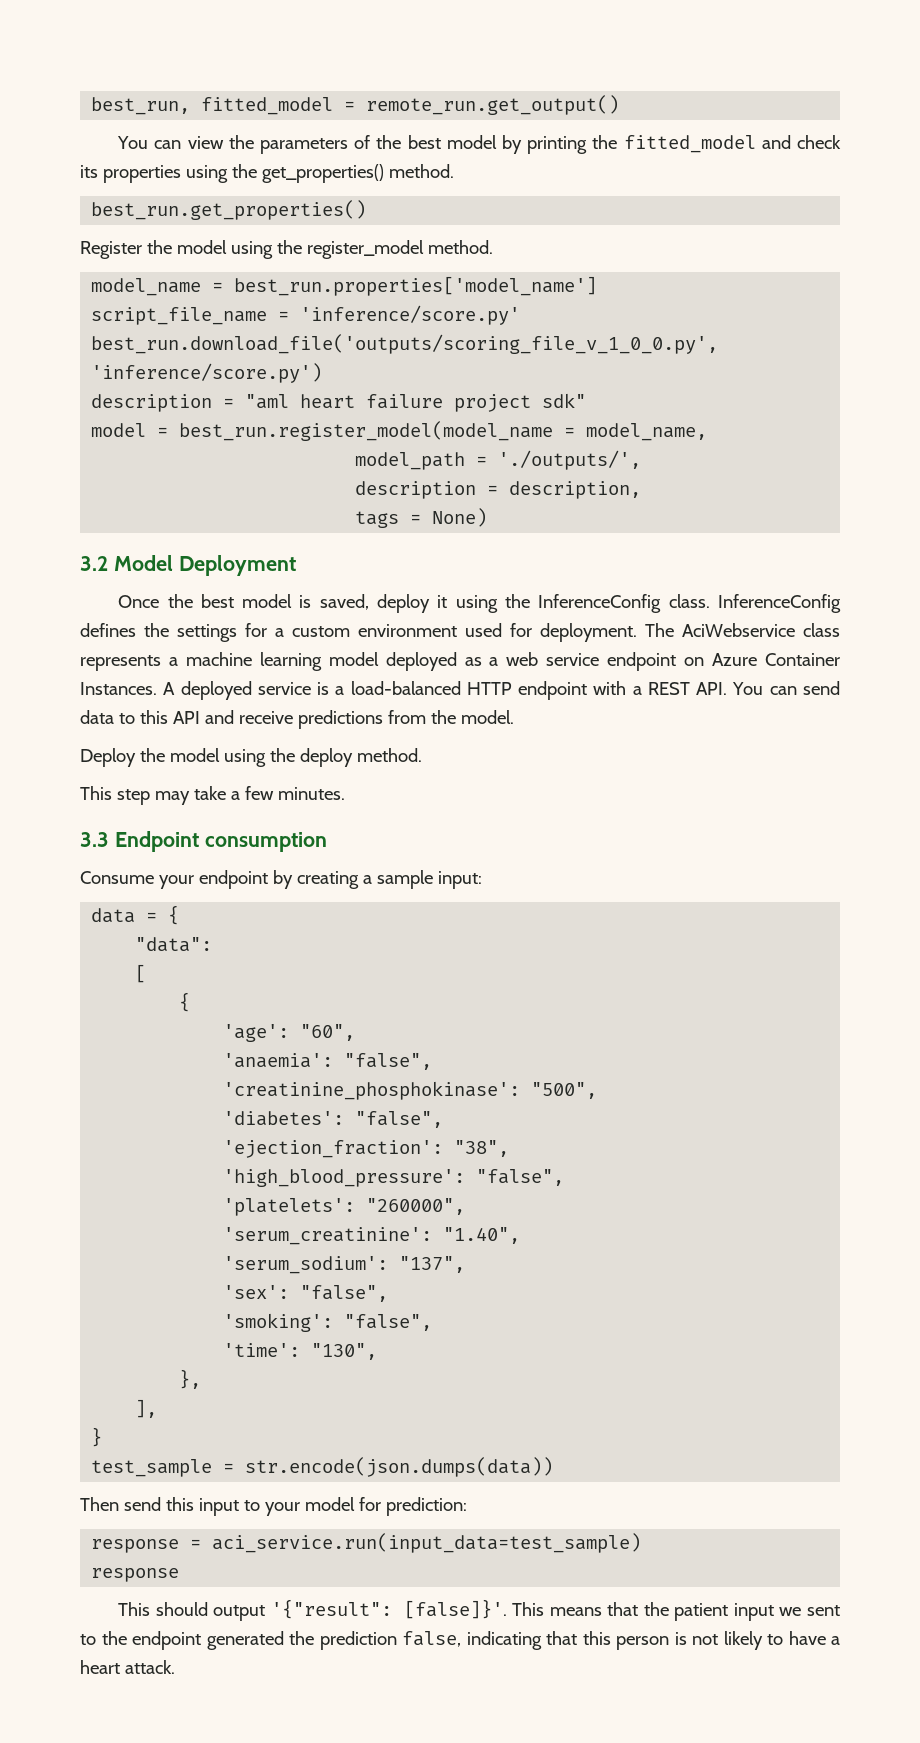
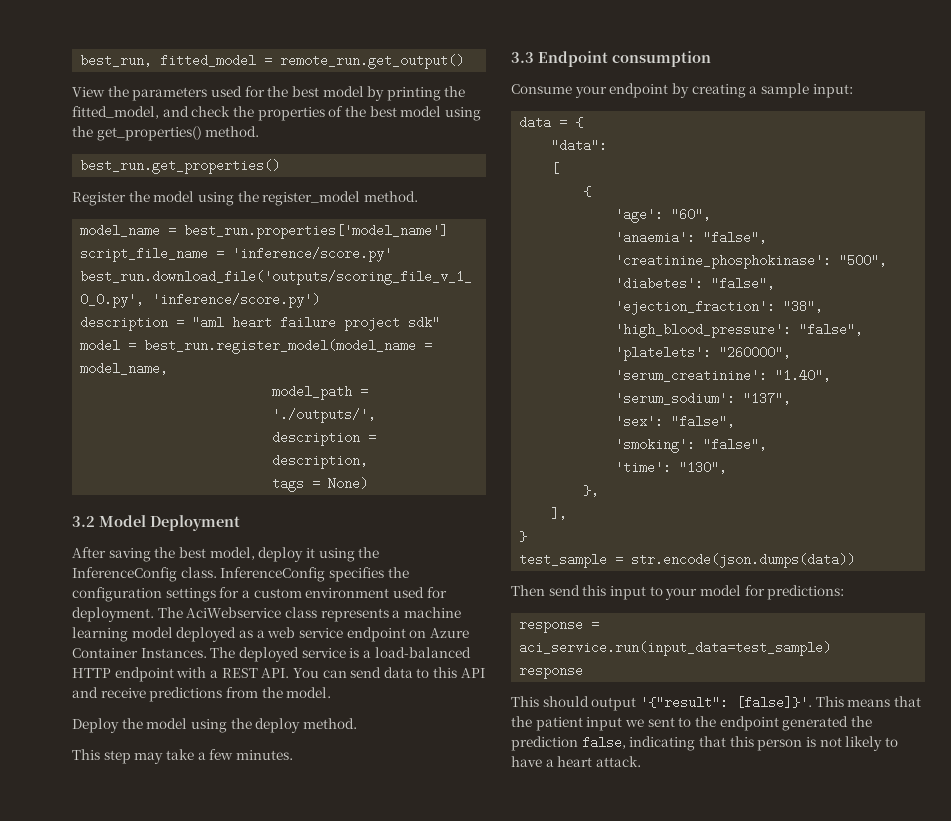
[117,135,371,154] You can view the parameters of -> [72,86,265,101] View the parameters used for
[623,135,756,153] fitted_model -> [72,106,159,119] fitted_model,
[80,165,181,183] its properties -> [232,106,442,121] the properties of the best model
[118,594,369,610] Once the best model is saved, -> [72,547,255,562] After saving the best model,
[80,623,169,637] defines the -> [328,567,409,582] [72,587,162,602] specifies the configuration
[163,682,176,695] A -> [210,647,236,658] The
[385,1497,467,1516] prediction: -> [767,585,845,600] predictions:

